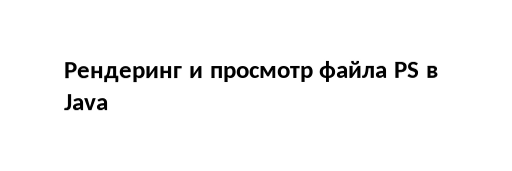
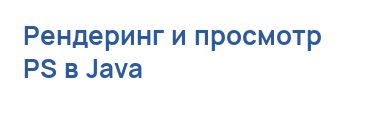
[318,60,388,82] файла -> (323, 40) none

